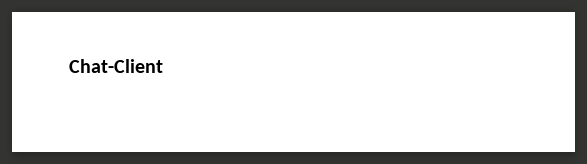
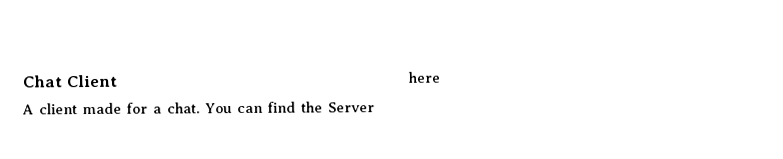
[69,59,163,73] Chat-Client -> [22,74,118,88] [22,101,375,115] [408,71,441,83] Chat Client // A client made for a chat. You can find the Server here

